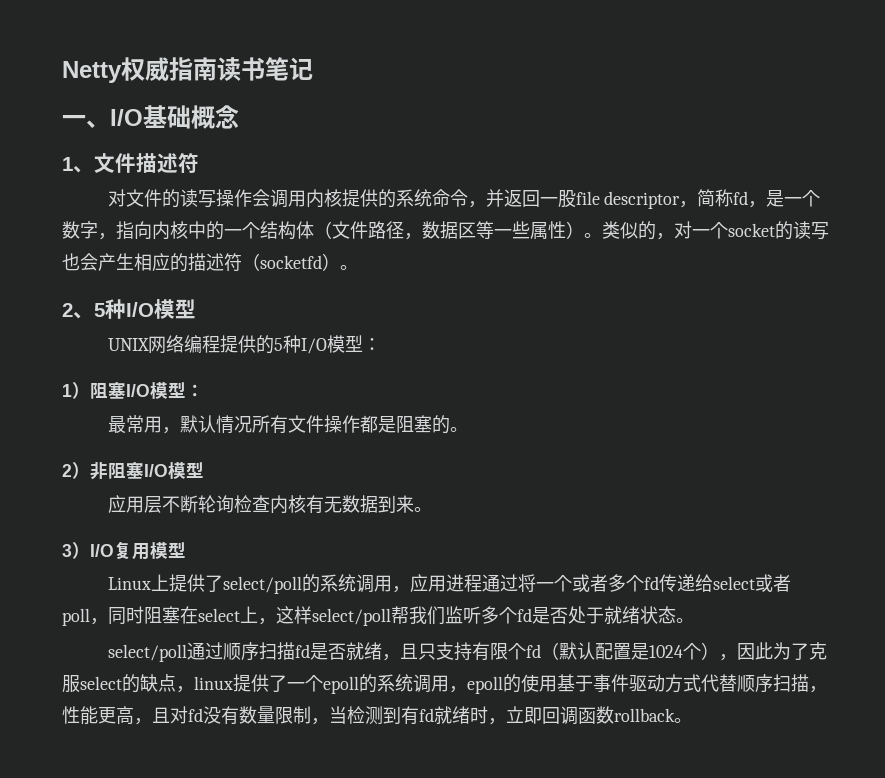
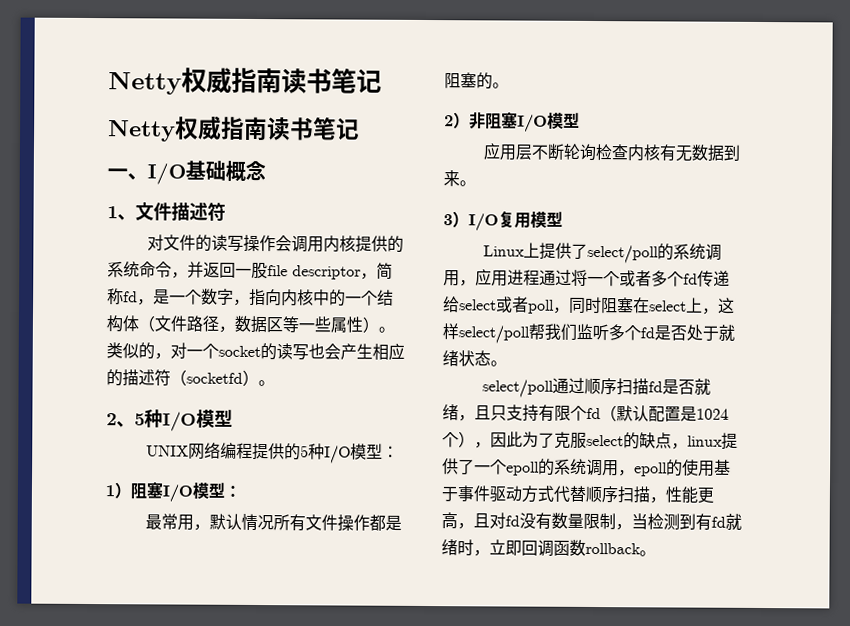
[62,57,313,83] Netty权威指南读书笔记 -> [108,67,382,95] [108,115,360,142] Netty权威指南读书笔记 // Netty权威指南读书笔记

